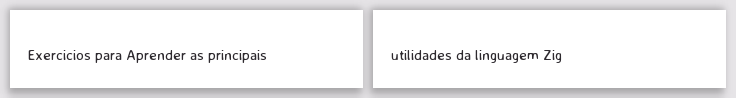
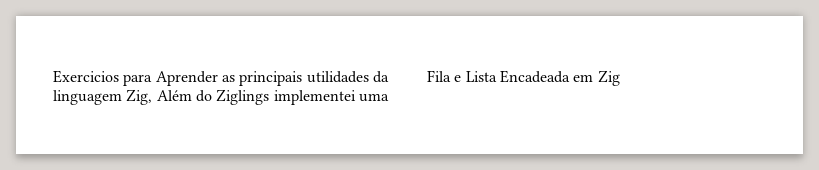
(539, 56) none -> [126,89,389,105] [427,70,594,83] Zig, Além do Ziglings implementei uma Fila e Lista Encadeada em

